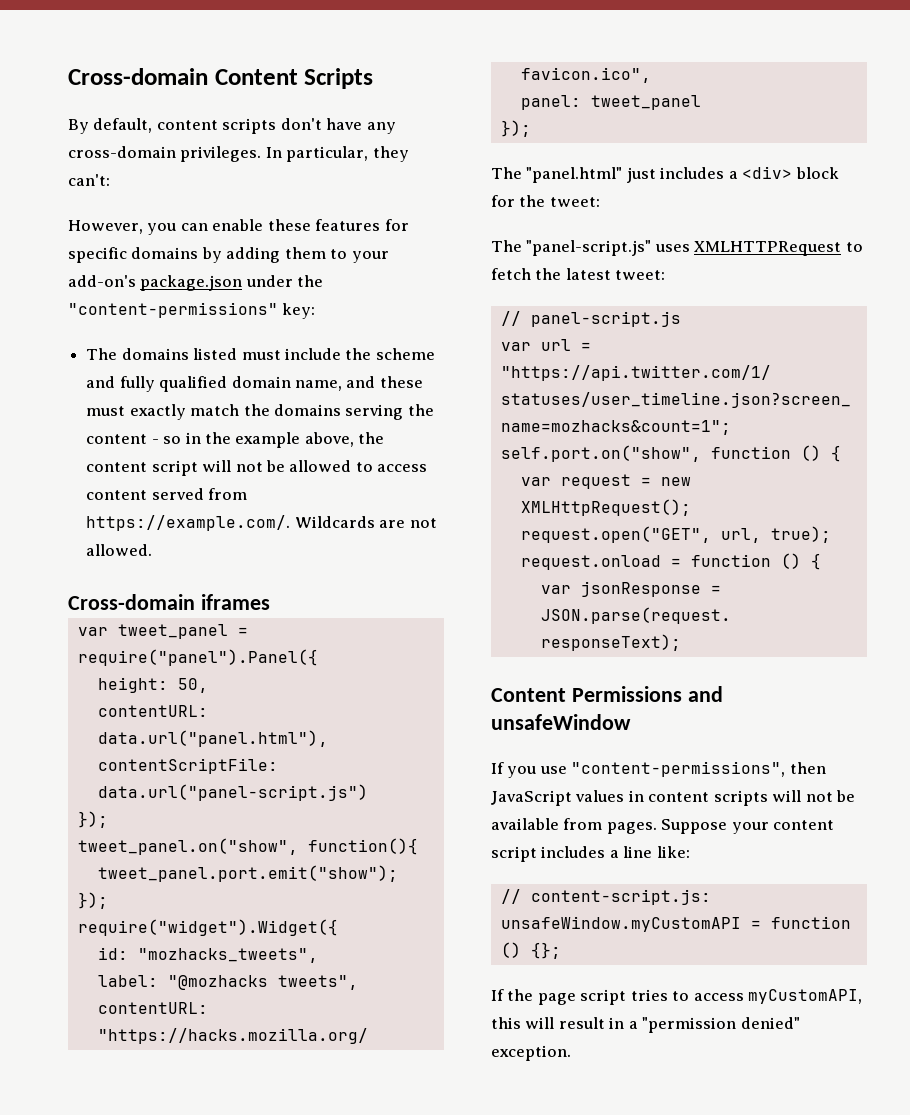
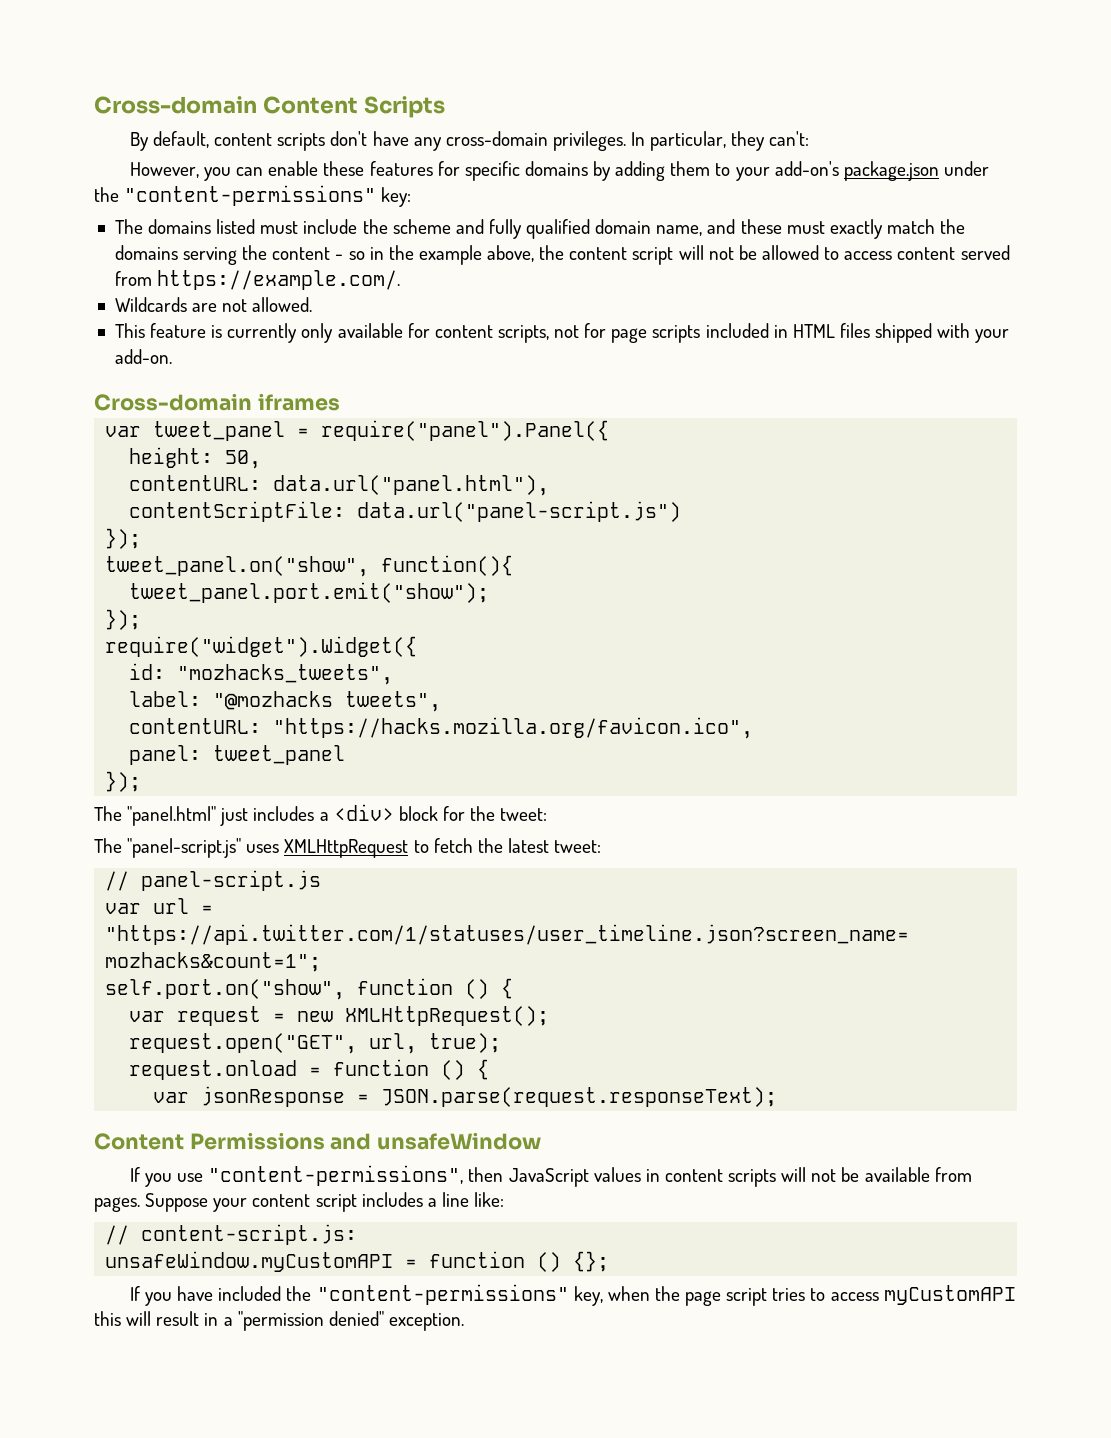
(291, 523) none -> (401, 280) //
(153, 550) none -> [114,323,1010,343] [114,349,172,364] // This feature is currently only available for content scripts, not for page scripts included in HTML files shipped with your add-on.
[694,241,842,256] XMLHTTPRequest -> [284,839,409,858] XMLHttpRequest
(504, 995) none -> [145,1284,650,1306] you have included the "content-permissions" key, when
[748,989,863,1004] myCustomAPI, -> [883,1285,1016,1305] myCustomAPI

